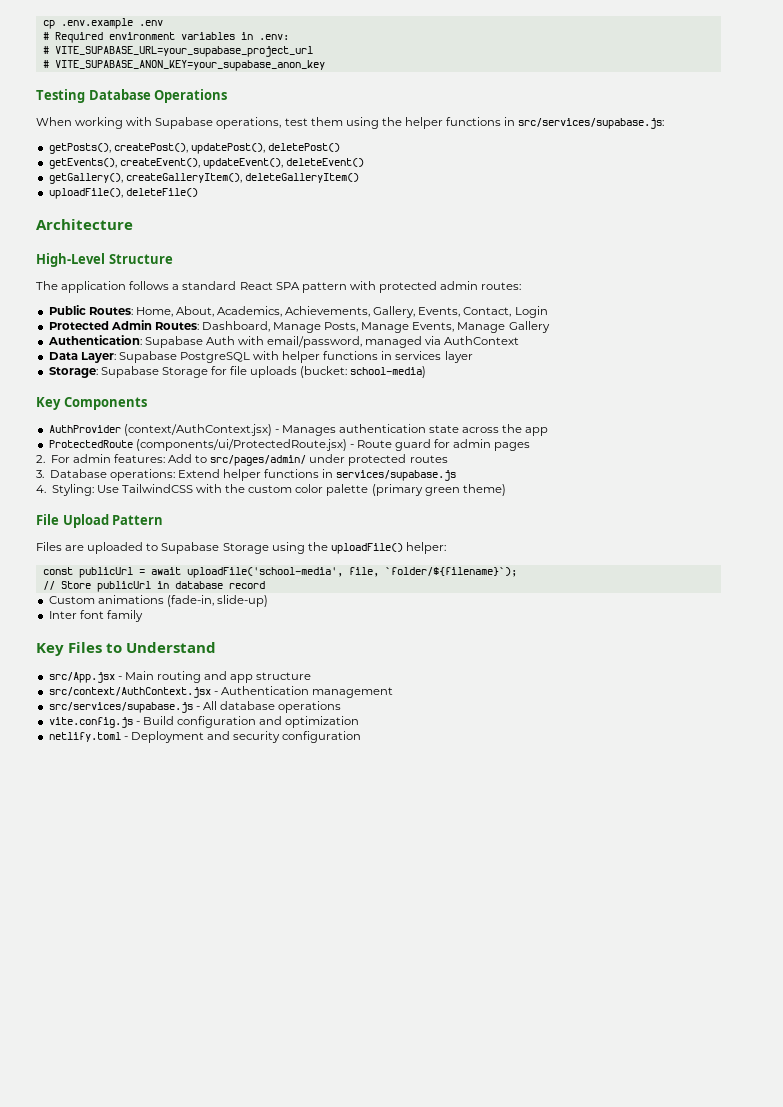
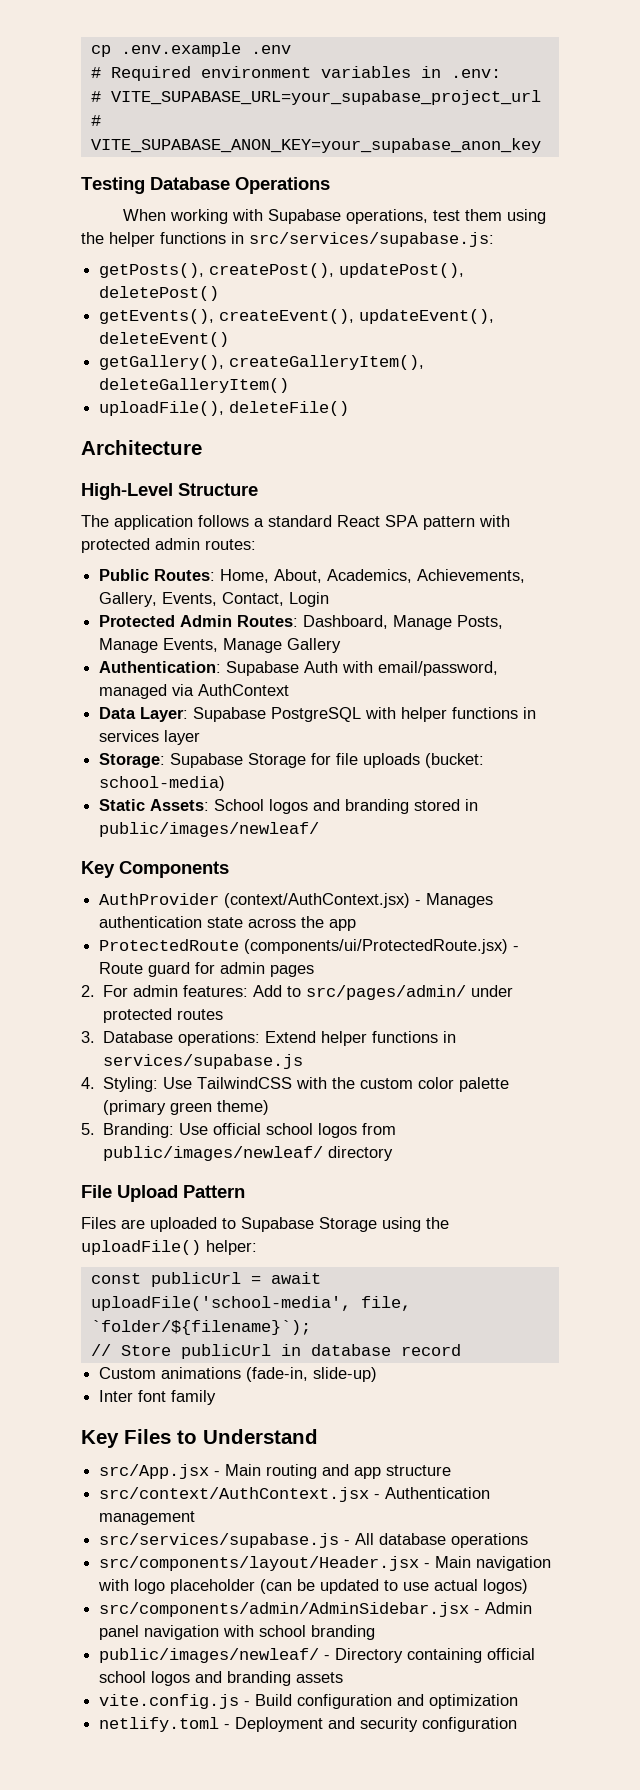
(427, 372) none -> [99,799,479,814] [99,822,320,837] // Static Assets: School logos and branding stored in public/images/newleaf/
(506, 490) none -> [81,1123,397,1138] [103,1146,394,1161] // 5. Branding: Use official school logos from public/images/newleaf/ directory
(342, 707) none -> [99,1556,552,1571] [98,1579,529,1594] [99,1602,533,1617] [99,1625,376,1640] [99,1648,536,1663] [99,1671,344,1686] // src/components/layout/Header.jsx - Main navigation with logo placeholder (can be updated to use actual logos) // src/components/admin/AdminSidebar.jsx - Admin panel navigation with school branding // public/images/newleaf/ - Directory containing official school logos and branding assets

